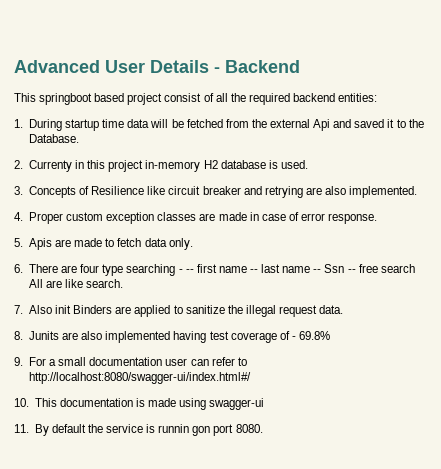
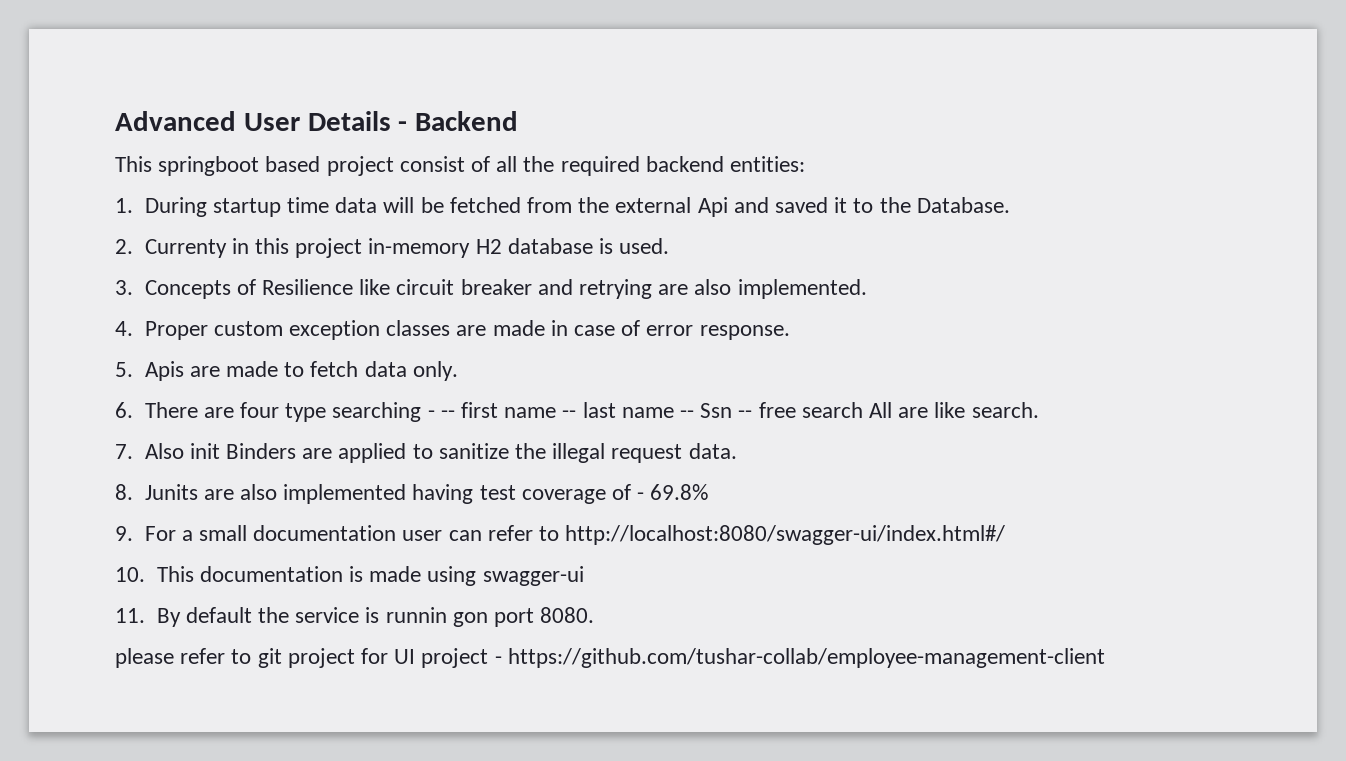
(263, 428) none -> [115,648,1105,668] // please refer to git project for UI project - https://github.com/tushar-collab/employee-management-client

